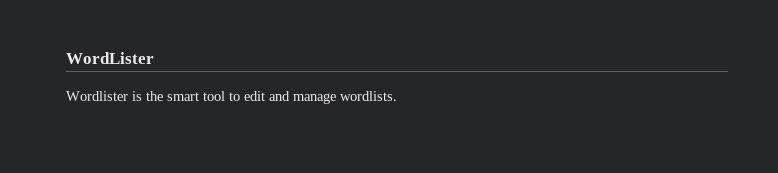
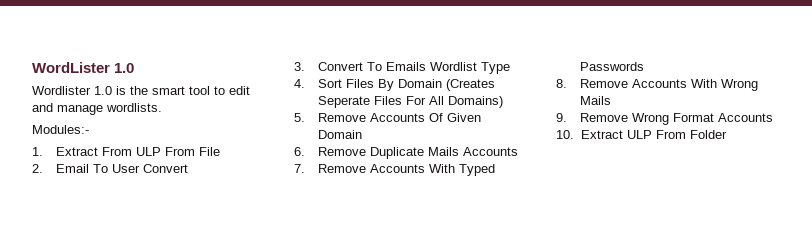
(154, 58) none -> [114,63,135,73] 1.0
(128, 96) none -> [94,86,112,95] 1.0
(397, 96) none -> [32,125,89,134] [32,147,220,156] [32,164,188,173] [294,62,510,74] [294,79,495,91] [317,96,503,108] [294,113,481,122] [317,130,362,139] [294,147,518,159] [294,164,495,176] [579,62,644,71] [556,79,758,91] [579,96,611,105] [556,113,773,125] [556,130,727,139] // Modules:- // 1. Extract From ULP From File // 2. Email To User Convert // 3. Convert To Emails Wordlist Type // 4. Sort Files By Domain (Creates Seperate Files For All Domains) // 5. Remove Accounts Of Given Domain // 6. Remove Duplicate Mails Accounts // 7. Remove Accounts With Typed Passwords // 8. Remove Accounts With Wrong Mails // 9. Remove Wrong Format Accounts // 10. Extract ULP From Folder

